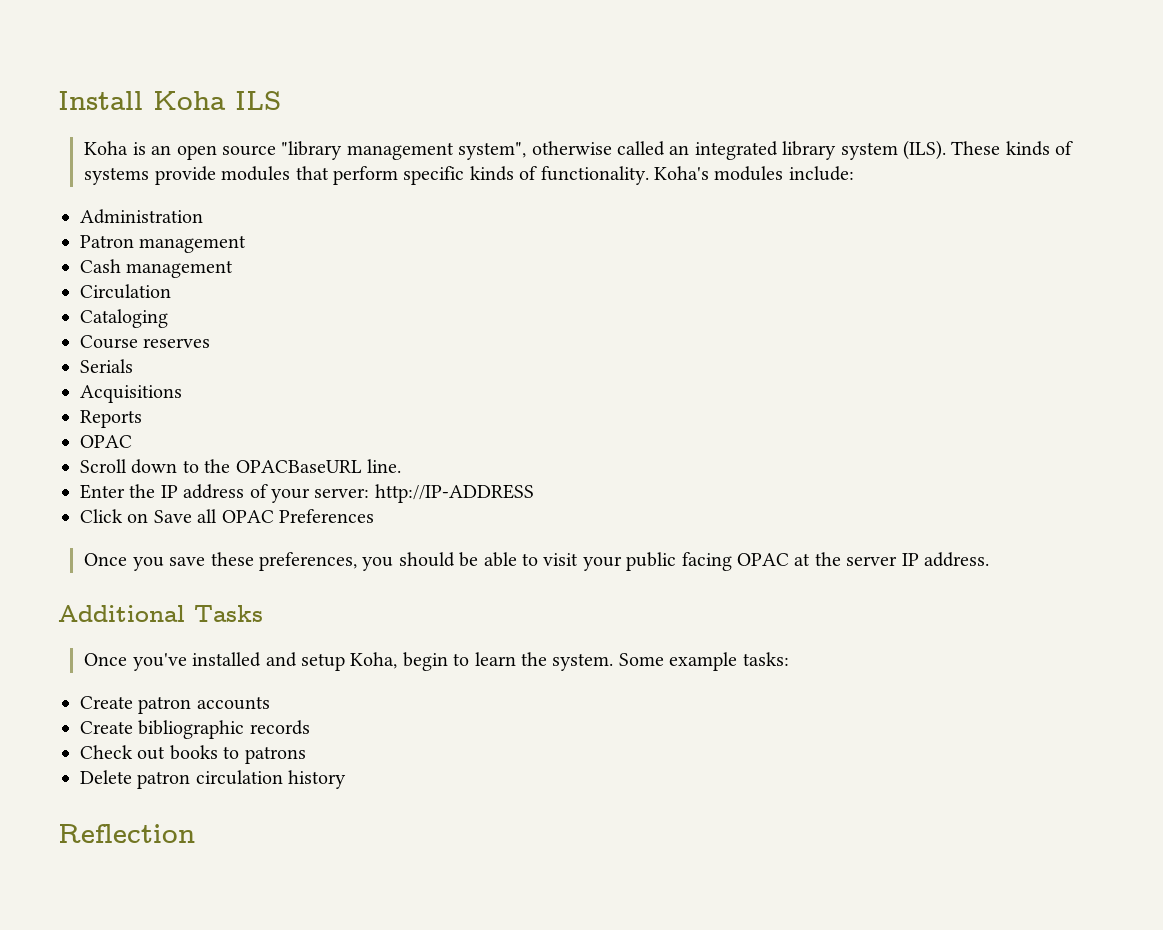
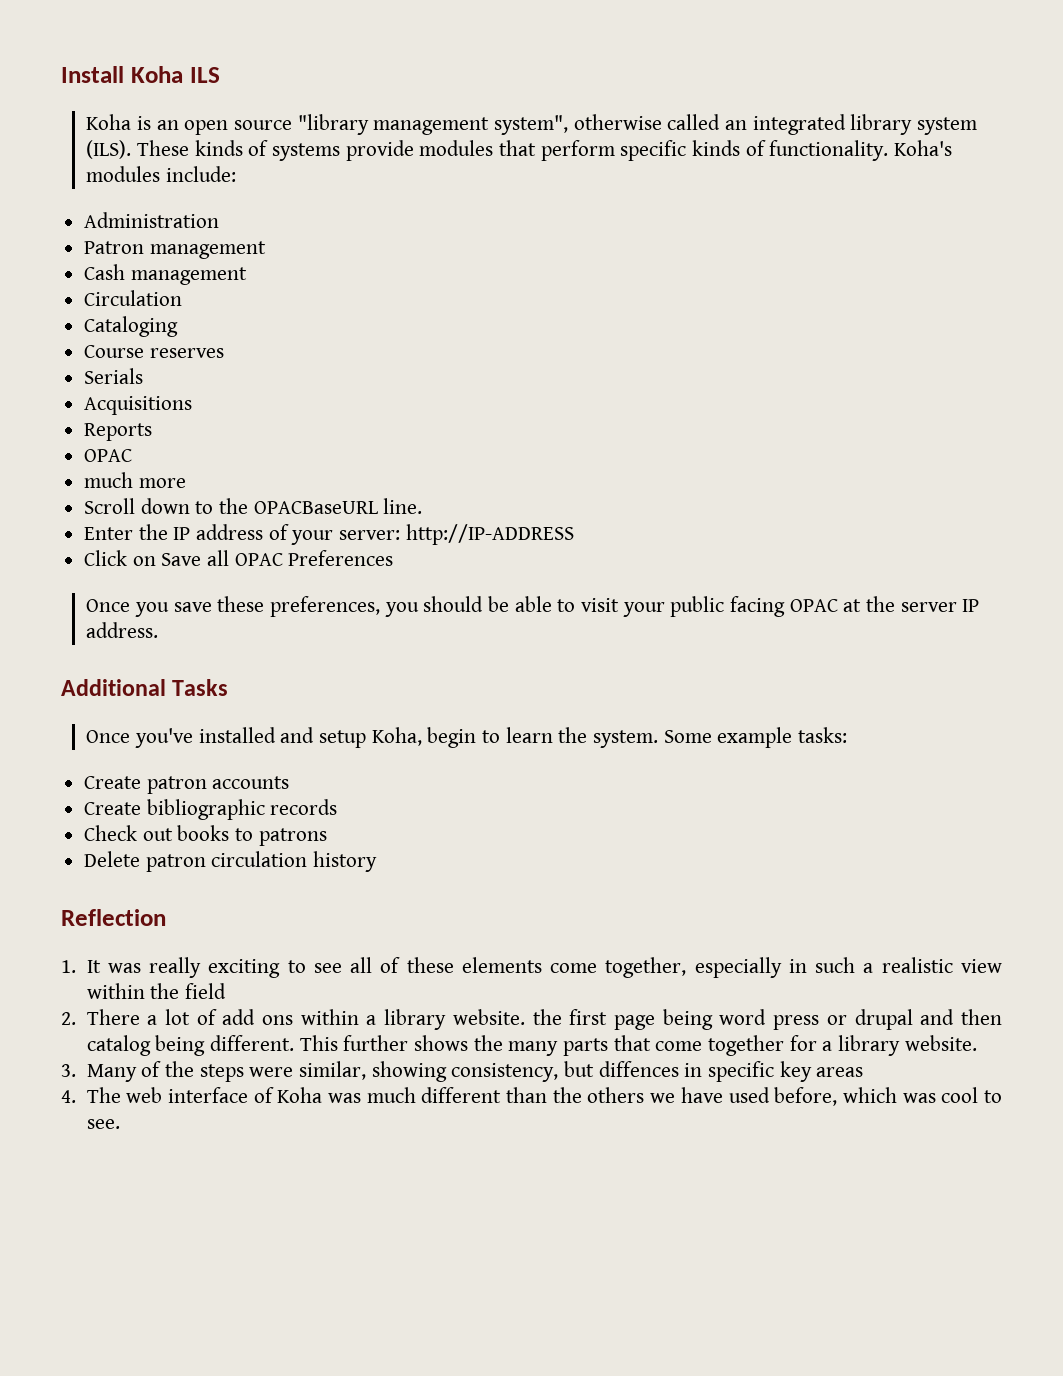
(132, 441) none -> [84,472,186,488] // much more
(195, 833) none -> [61,957,1002,978] [86,983,226,999] [61,1009,1003,1030] [86,1035,977,1056] [61,1061,864,1082] [61,1087,1003,1106] [86,1119,120,1129] // 1. It was really exciting to see all of these elements come together, especially in such a realistic view within the field // 2. There a lot of add ons within a library website. the first page being word press or drupal and then catalog being different. This further shows the many parts that come together for a library website. // 3. Many of the steps were similar, showing consistency, but diffences in specific key areas // 4. The web interface of Koha was much different than the others we have used before, which was cool to see.

